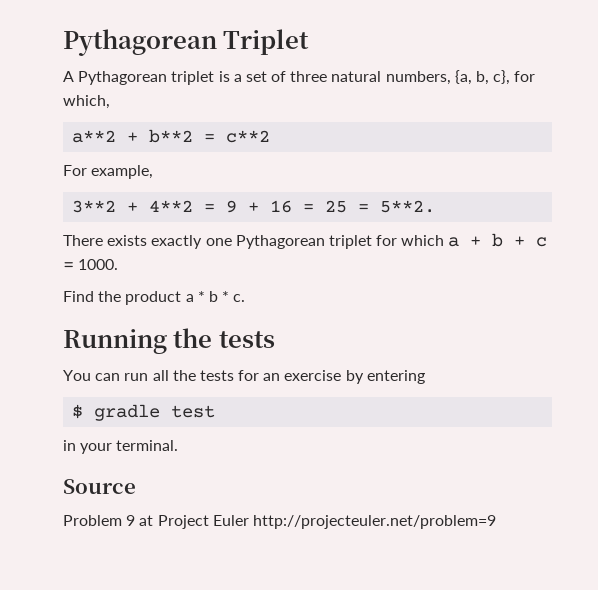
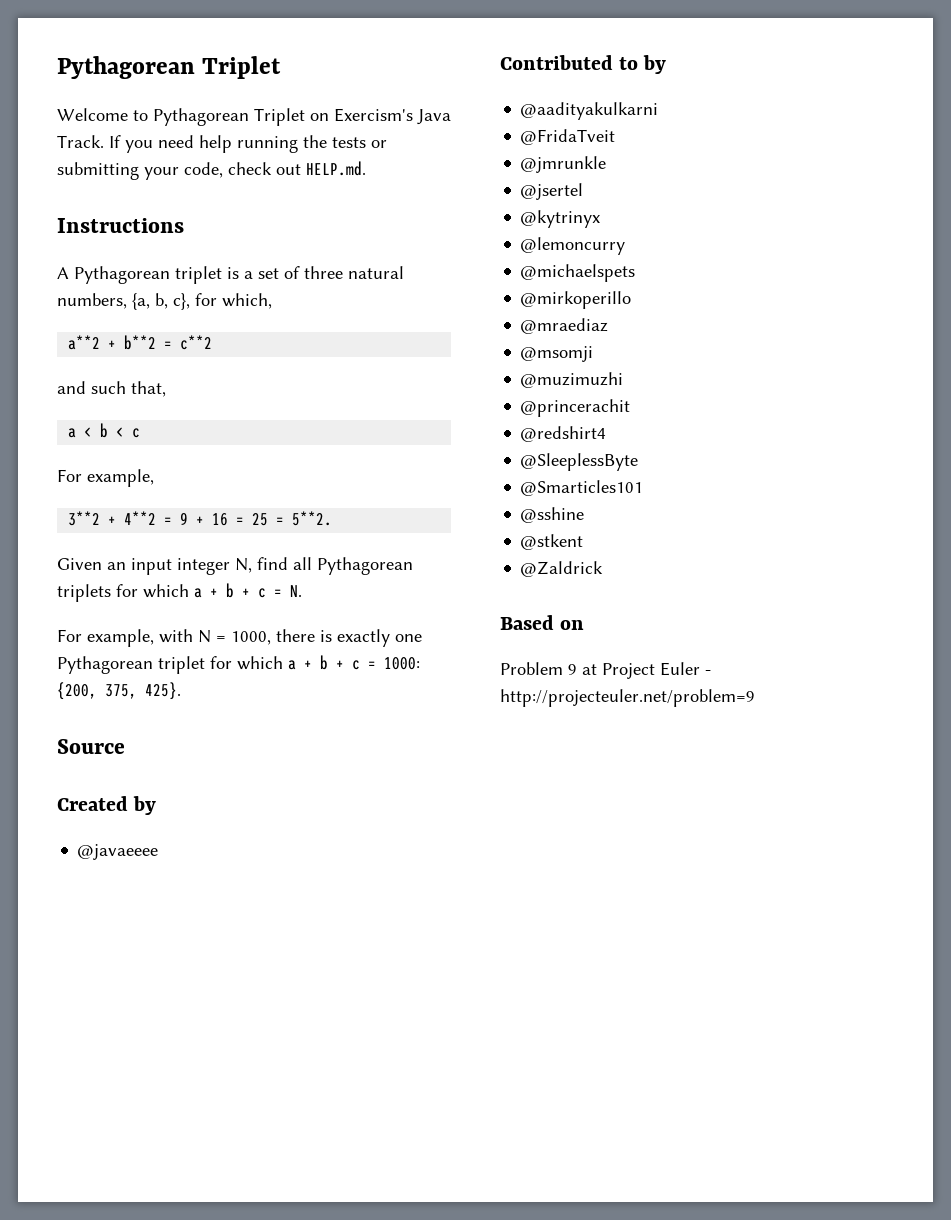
[63,29,310,56] Pythagorean Triplet -> [57,56,282,79] [57,108,451,126] [57,135,387,153] [57,161,366,180] [57,218,184,233] Pythagorean Triplet // Welcome to Pythagorean Triplet on Exercism's Java Track. If you need help running the tests or submitting your code, check out HELP.md. // Instructions
(271, 136) none -> [57,381,166,397] [68,423,141,438] // and such that, // a < b < c
[63,235,148,246] There exists -> [57,557,413,575] [57,583,302,602] [57,629,332,647] Given an input integer N, find all Pythagorean triplets for which a + b + c = N. // For example, with N = 1000, there is
[78,259,119,270] [63,291,246,305] [63,328,275,354] [63,370,425,384] [72,404,216,421] [63,440,179,454] [63,479,136,494] 1000. // Find the product a * b * c. // Running the tests // You can run all the tests for an exercise by entering // $ gradle test // in your terminal. // Source -> [384,657,420,670] [57,682,181,700] [57,739,125,754] [57,796,157,815] [77,844,159,860] [500,55,667,74] [520,102,659,120] [520,129,616,145] [520,156,607,173] [520,183,584,200] [520,210,601,228] [520,237,626,255] [520,264,636,282] [520,291,632,309] [520,318,609,334] [520,346,594,362] [520,372,624,388] [520,399,631,417] [520,426,607,442] [520,453,639,471] [520,480,644,496] [520,507,585,523] [520,534,584,550] [520,561,604,577] [500,615,585,630] 1000: {200, 375, 425}. // Source // Created by // @javaeeee // Contributed to by // @aadityakulkarni // @FridaTveit // @jmrunkle // @jsertel // @kytrinyx // @lemoncurry // @michaelspets // @mirkoperillo // @mraediaz // @msomji // @muzimuzhi // @princerachit // @redshirt4 // @SleeplessByte // @Smarticles101 // @sshine // @stkent // @Zaldrick // Based on
(249, 520) none -> [705,670,711,675] -

